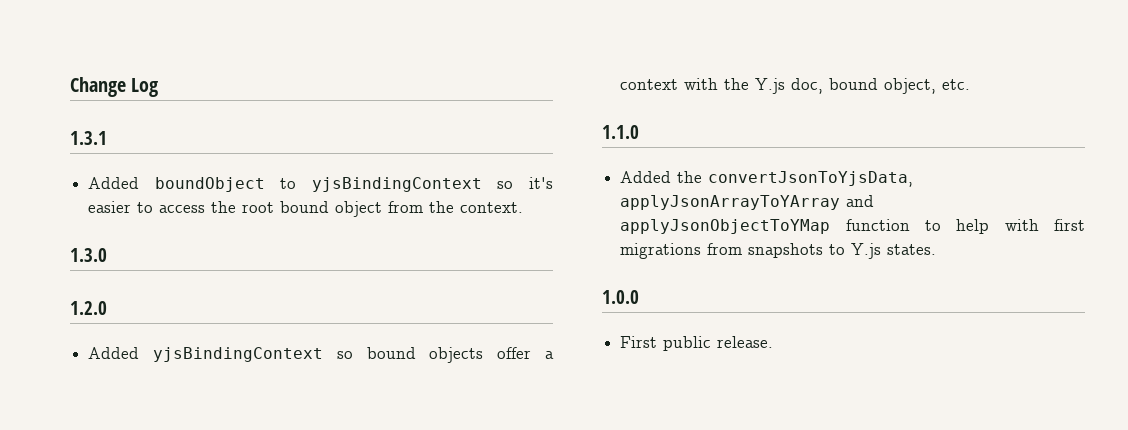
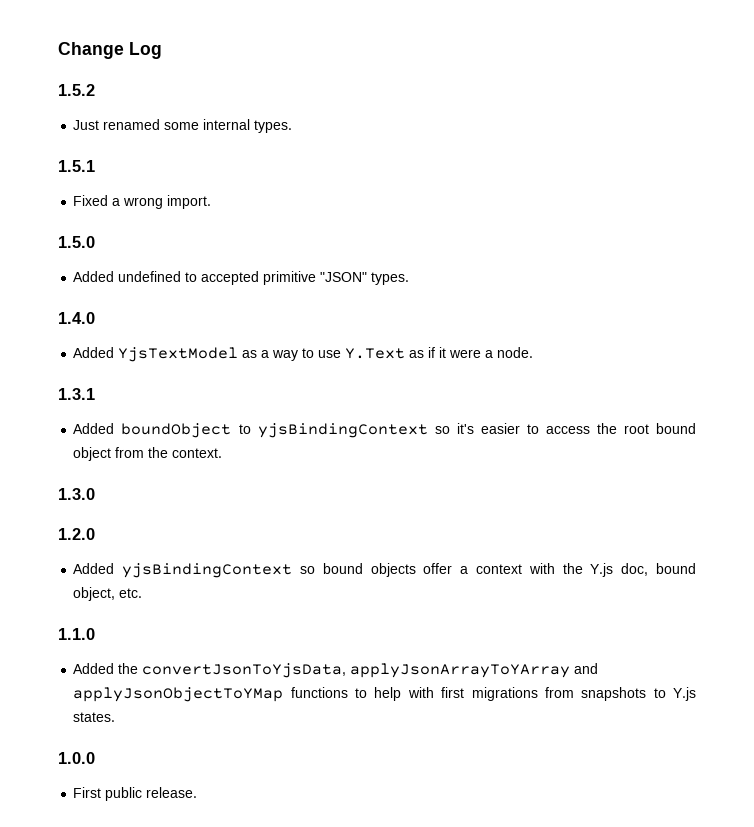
(159, 87) none -> [58,84,95,96] [73,119,293,133] [58,160,95,172] [73,195,212,209] [58,236,95,248] [73,271,410,285] [58,312,95,324] [73,347,534,362] // 1.5.2 // Just renamed some internal types. // 1.5.1 // Fixed a wrong import. // 1.5.0 // Added undefined to accepted primitive "JSON" types. // 1.4.0 // Added YjsTextModel as a way to use Y.Text as if it were a node.
[845,219,910,231] function -> [290,687,348,698] functions

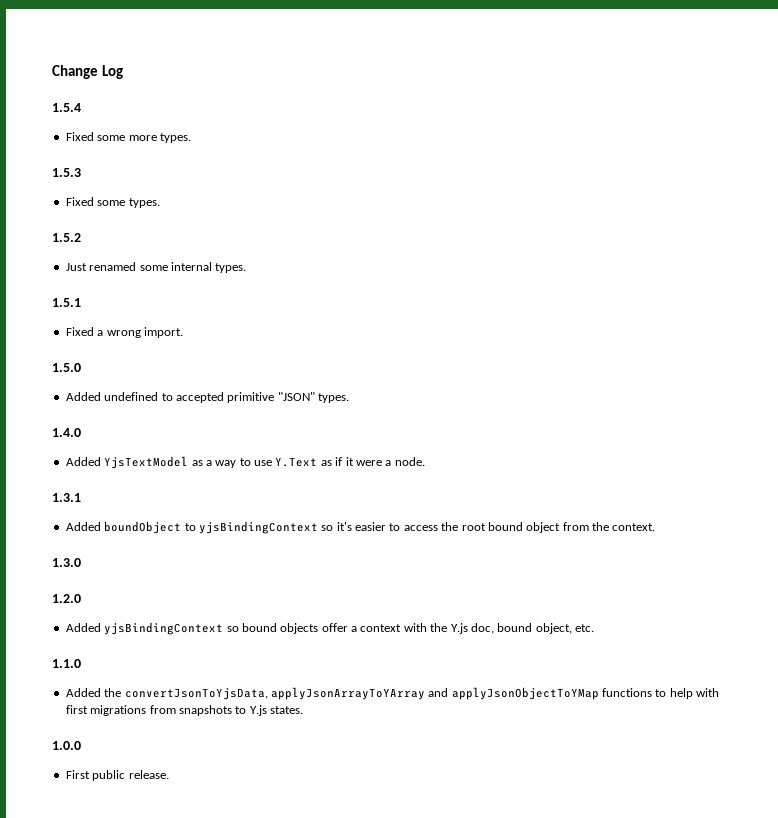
(162, 50) none -> [52,103,81,112] [65,132,191,143] [52,168,81,177] [65,197,160,208] // 1.5.4 // Fixed some more types. // 1.5.3 // Fixed some types.

